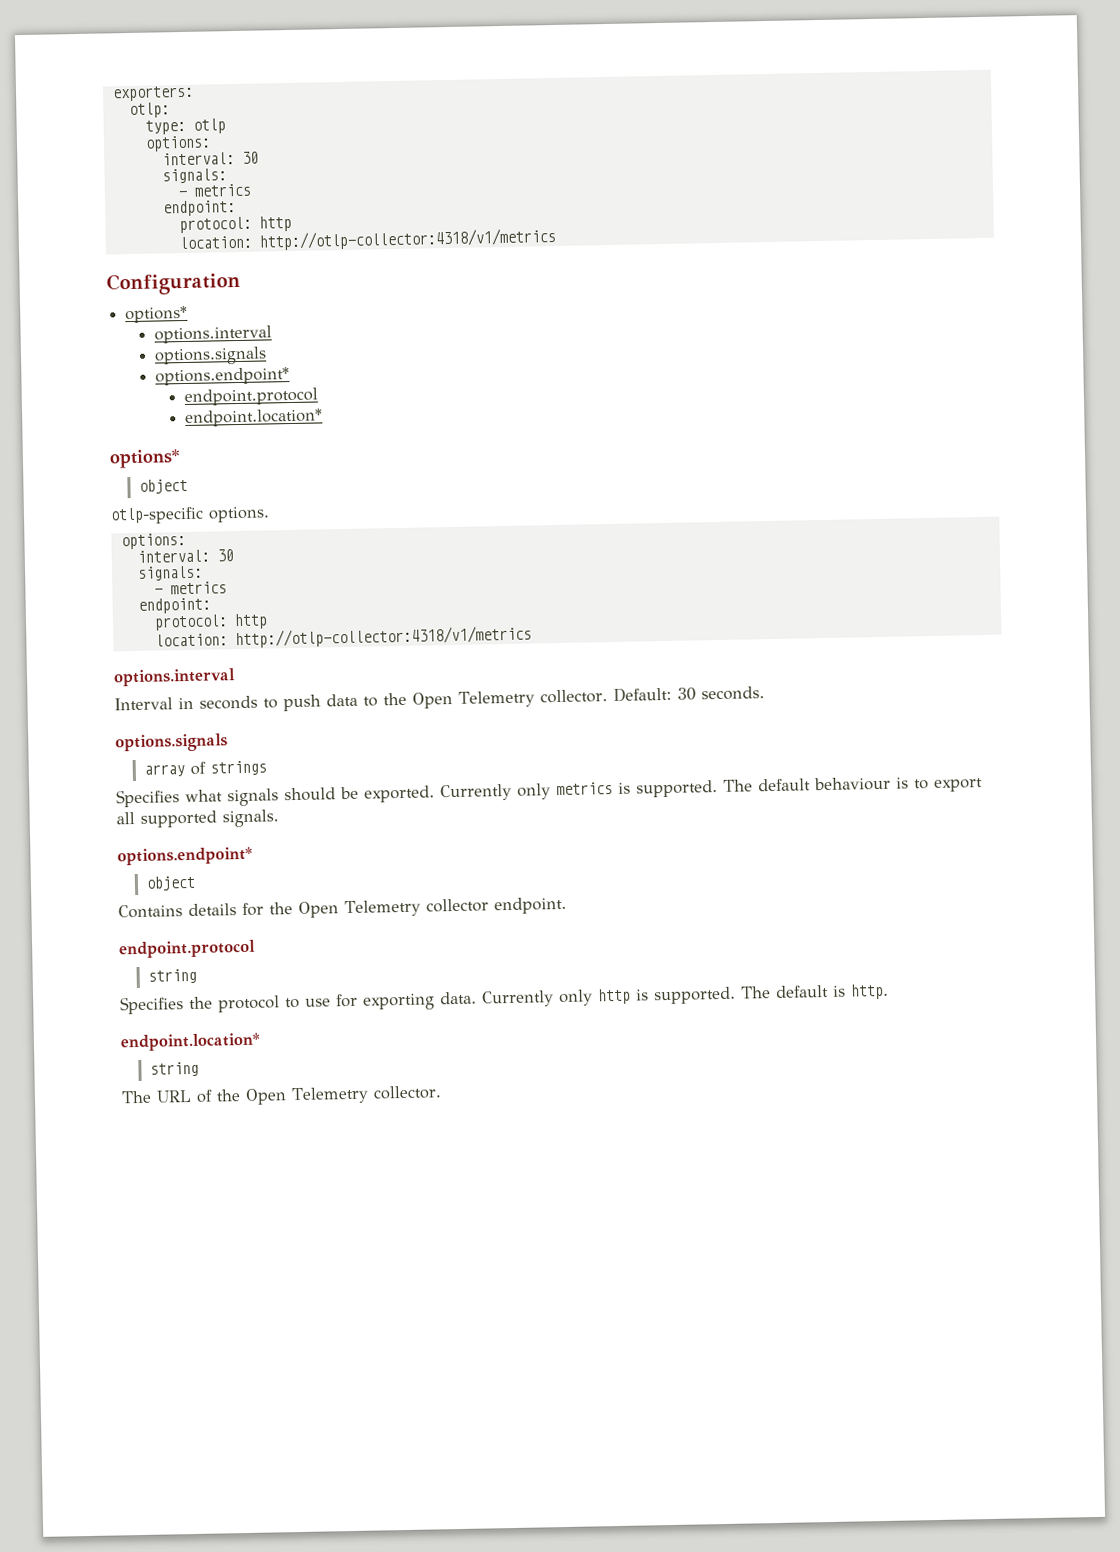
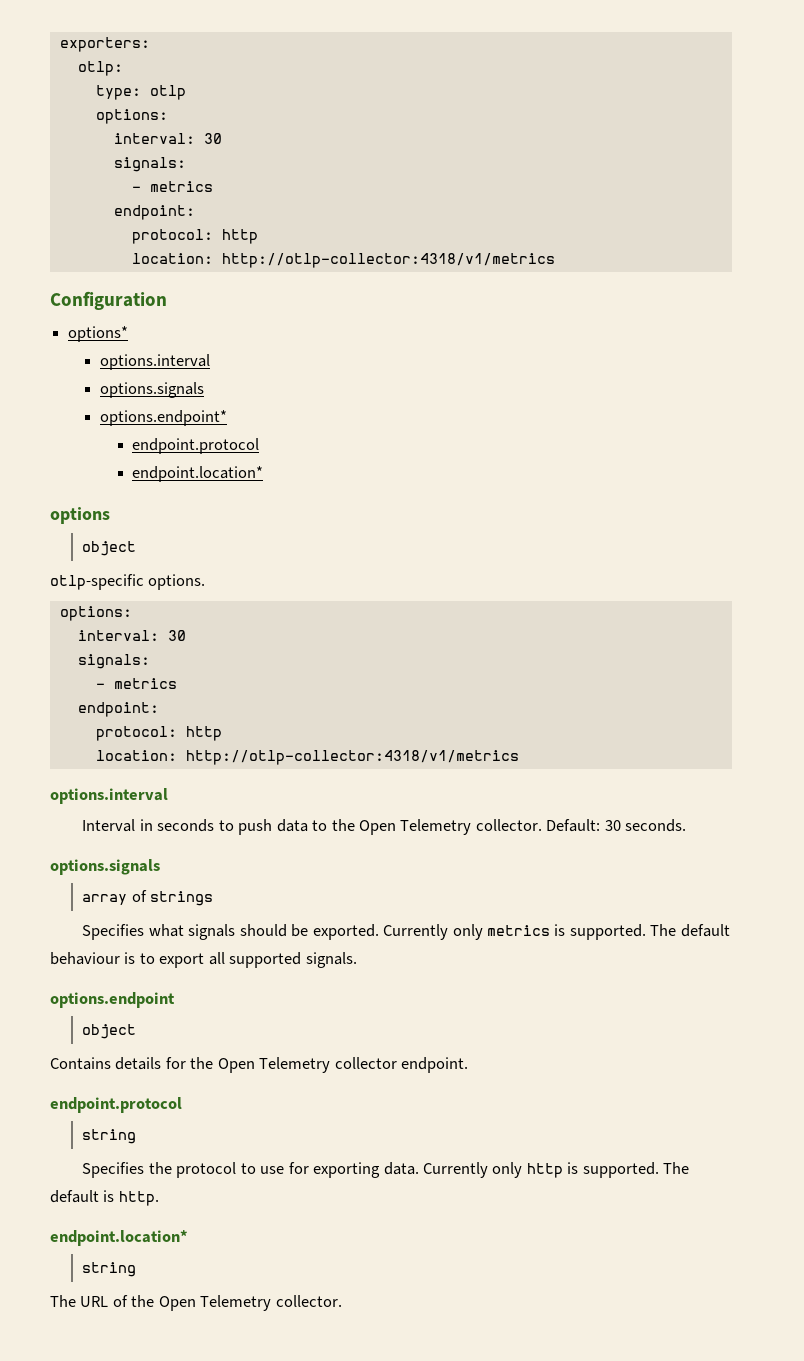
[109,449,181,469] options* -> [50,507,110,524] options
[117,846,253,866] options.endpoint* -> [50,992,175,1008] options.endpoint

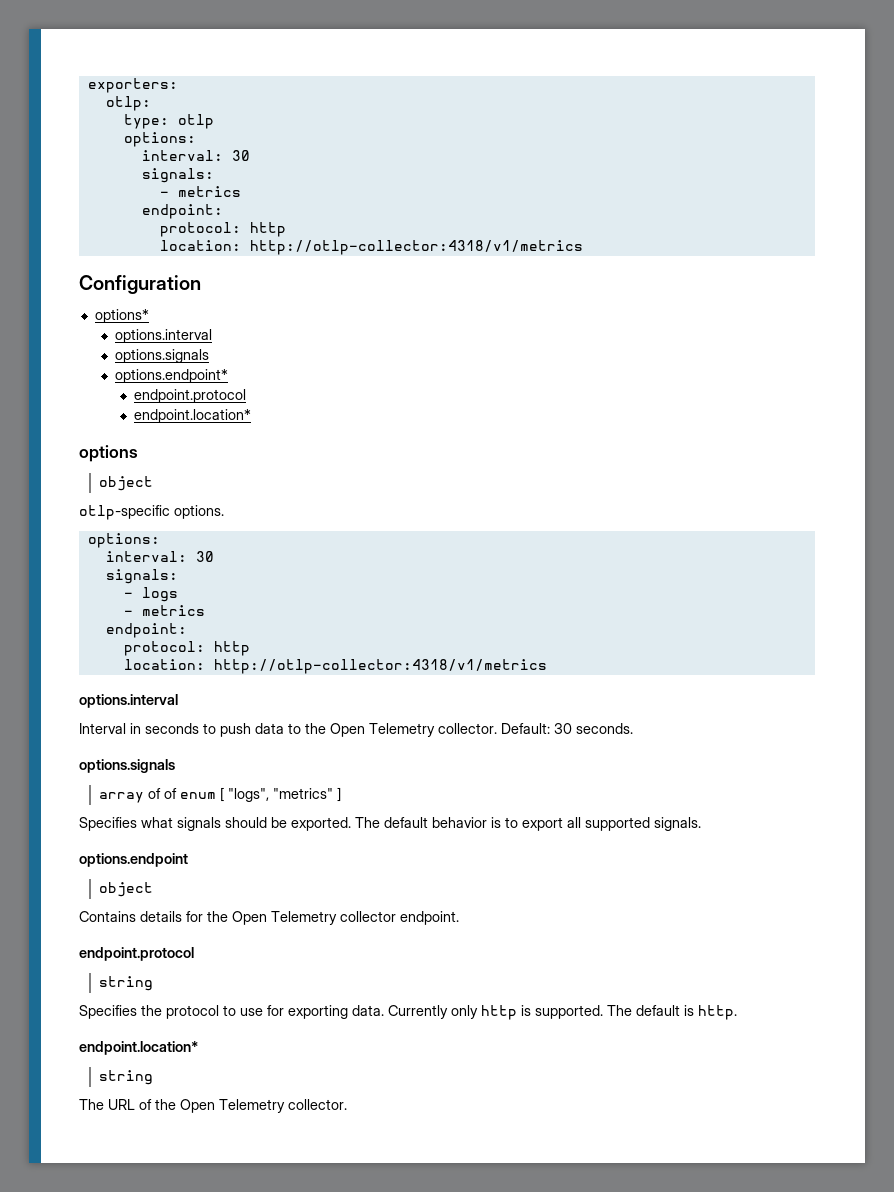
(150, 661) none -> [123,587,178,602] // - logs
[150,891,214,906] strings -> [163,787,341,802] of enum [ "logs", "metrics" ]
[383,924,730,940] [50,952,120,965] Currently only metrics is supported. The default behaviour -> [355,817,487,828] The default behavior

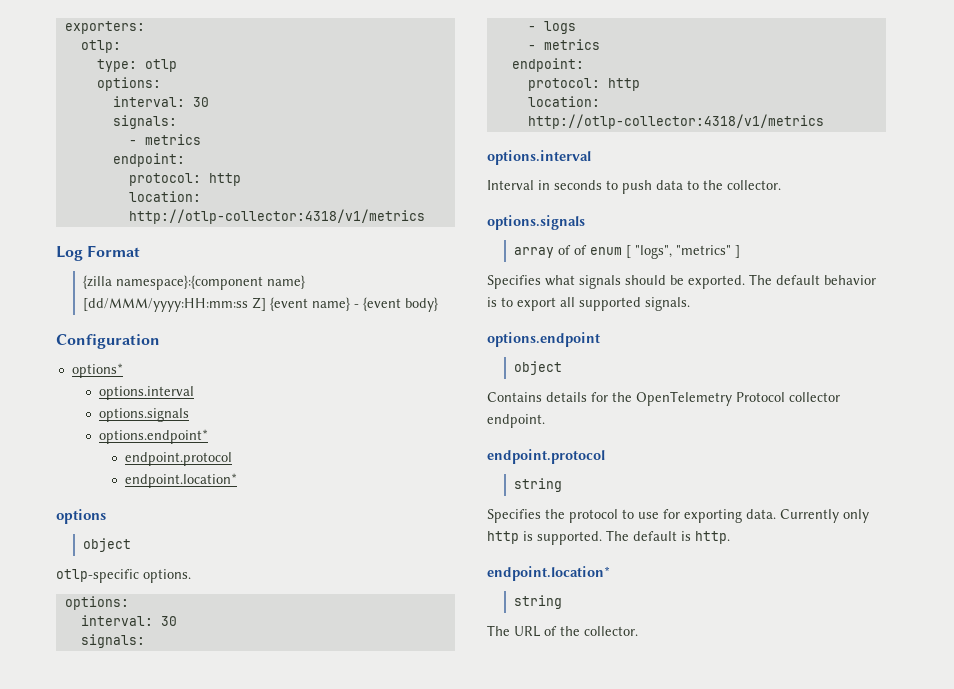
(583, 247) none -> [56,245,141,261] [82,275,305,290] [82,297,438,312] // Log Format // {zilla namespace}:{component name} [dd/MMM/yyyy:HH:mm:ss Z] {event name} - {event body}
[330,723,633,737] Open Telemetry collector. Default: 30 seconds. -> [727,180,781,190] collector.
[232,911,337,925] Open Telemetry -> [636,391,785,406] OpenTelemetry Protocol
[180,1099,285,1113] Open Telemetry -> (580, 631) none

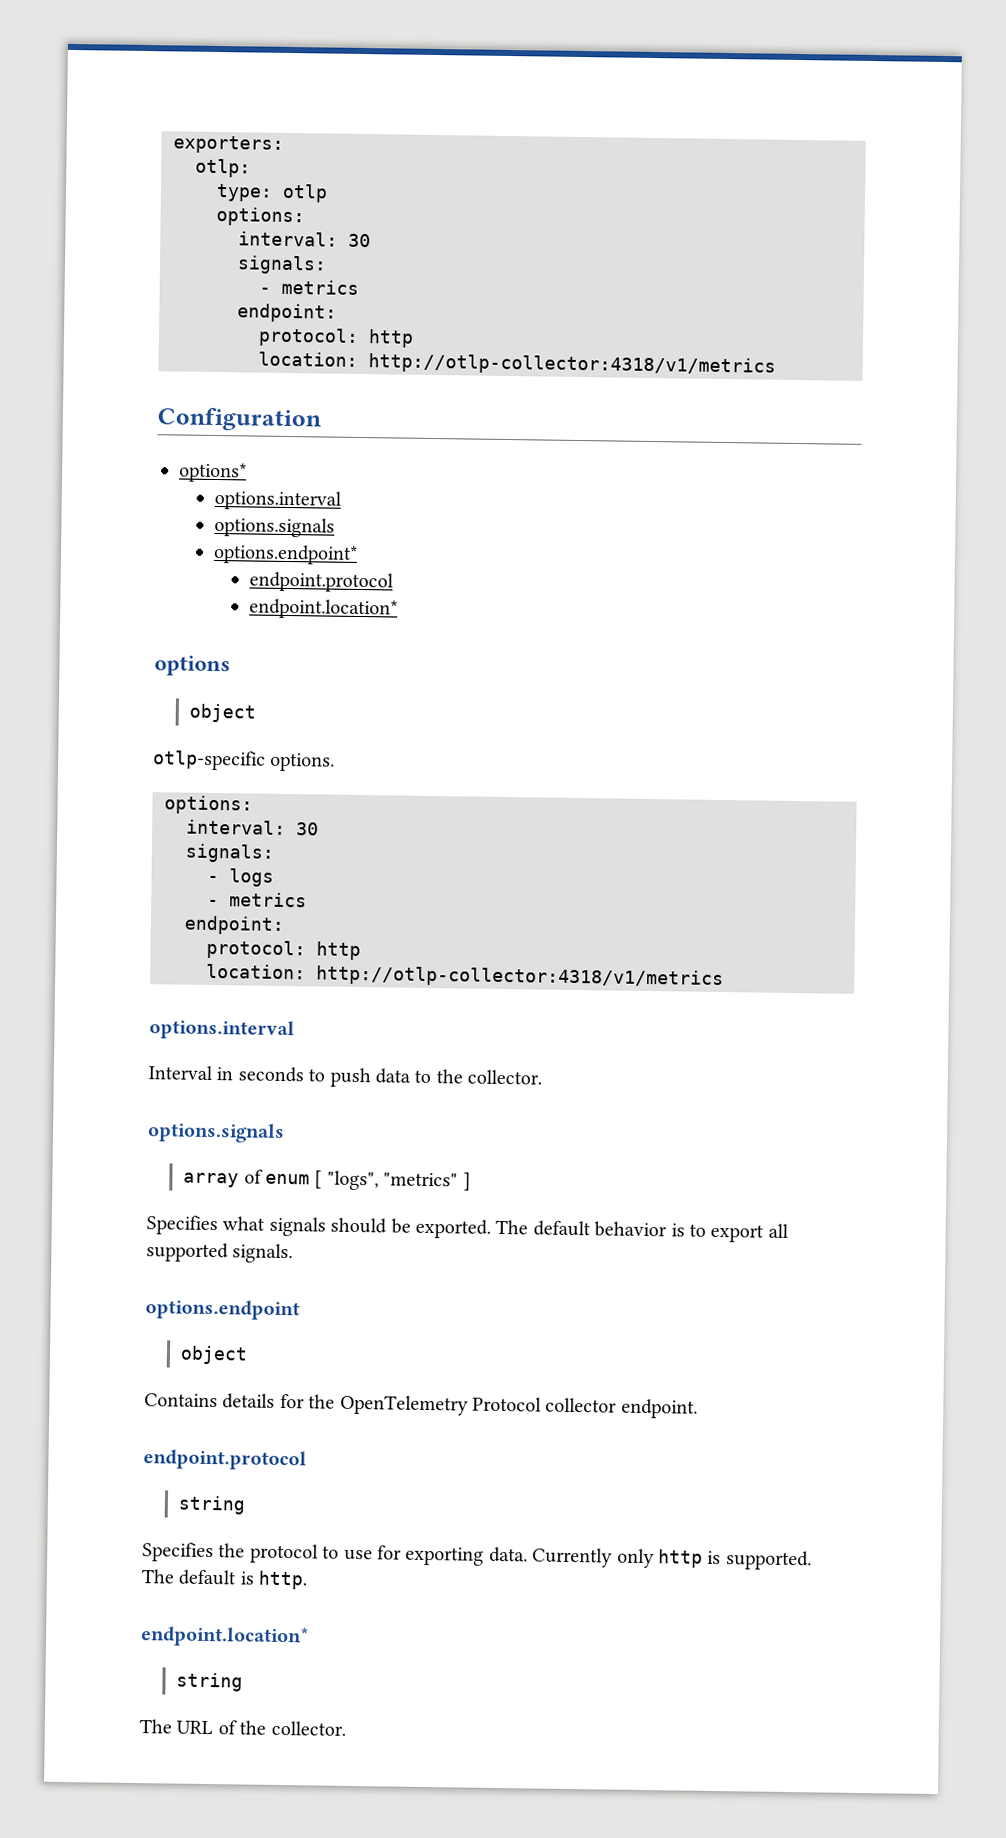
[56,245,141,261] [82,275,305,290] [82,297,438,312] // Log Format // {zilla namespace}:{component name} [dd/MMM/yyyy:HH:mm:ss Z] {event name} - {event body} -> (776, 365) none
[573,245,587,255] of -> (263, 1176) none

